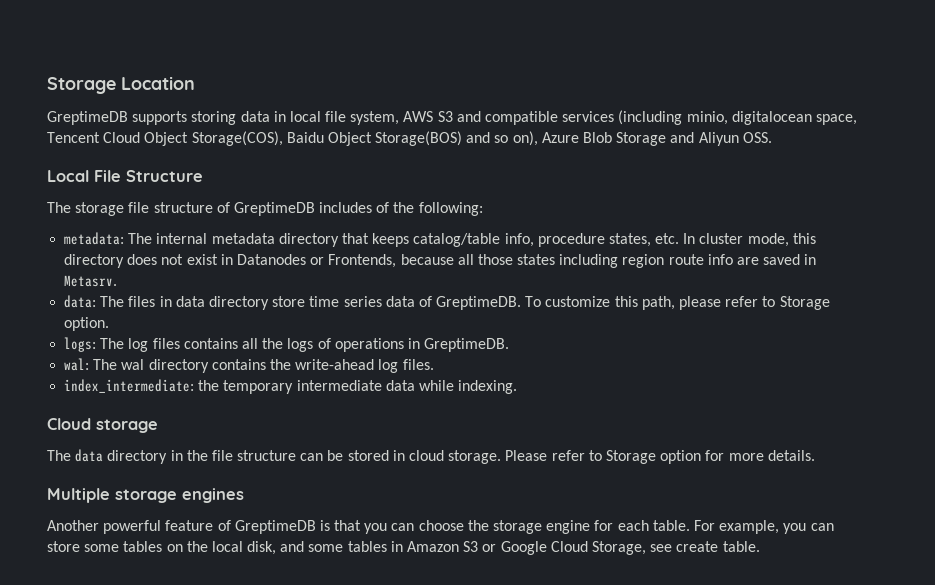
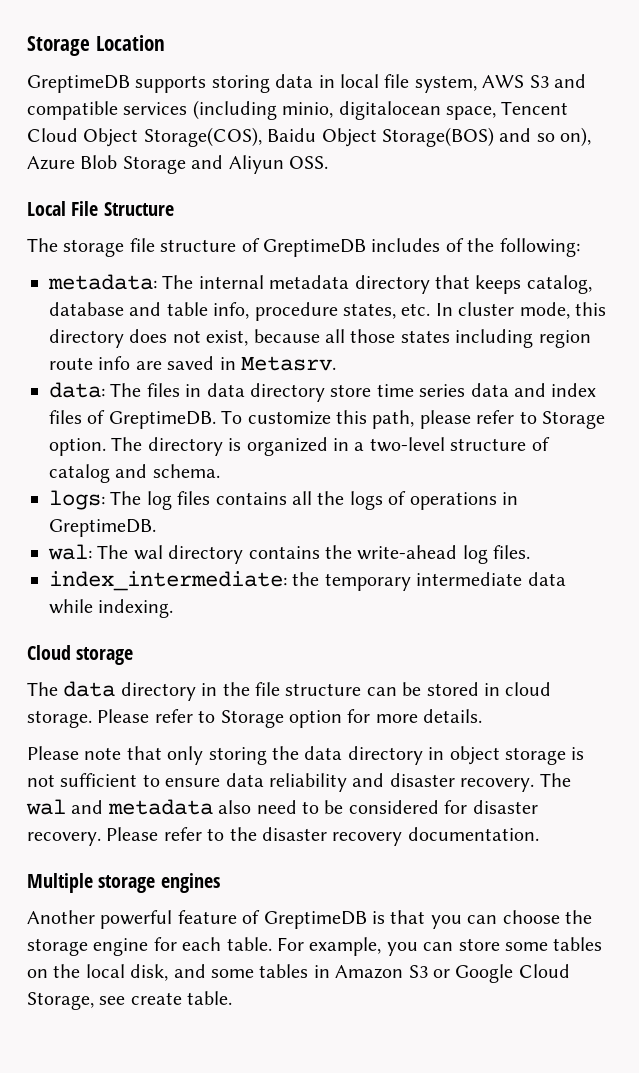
[413,233,501,247] catalog/table -> [526,275,592,294] [49,302,208,316] catalog, database and table
[186,254,397,268] exist in Datanodes or Frontends, -> [206,330,249,346] exist,
(415, 301) none -> [513,383,597,397] [49,410,82,424] and index files
(110, 324) none -> [111,437,550,456] [49,464,220,483] The directory is organized in a two-level structure of catalog and schema.
(815, 455) none -> [27,746,585,765] [27,773,571,792] [26,799,538,815] [27,827,539,846] // Please note that only storing the data directory in object storage is not sufficient to ensure data reliability and disaster recovery. The wal and metadata also need to be considered for disaster recovery. Please refer to the disaster recovery documentation.

